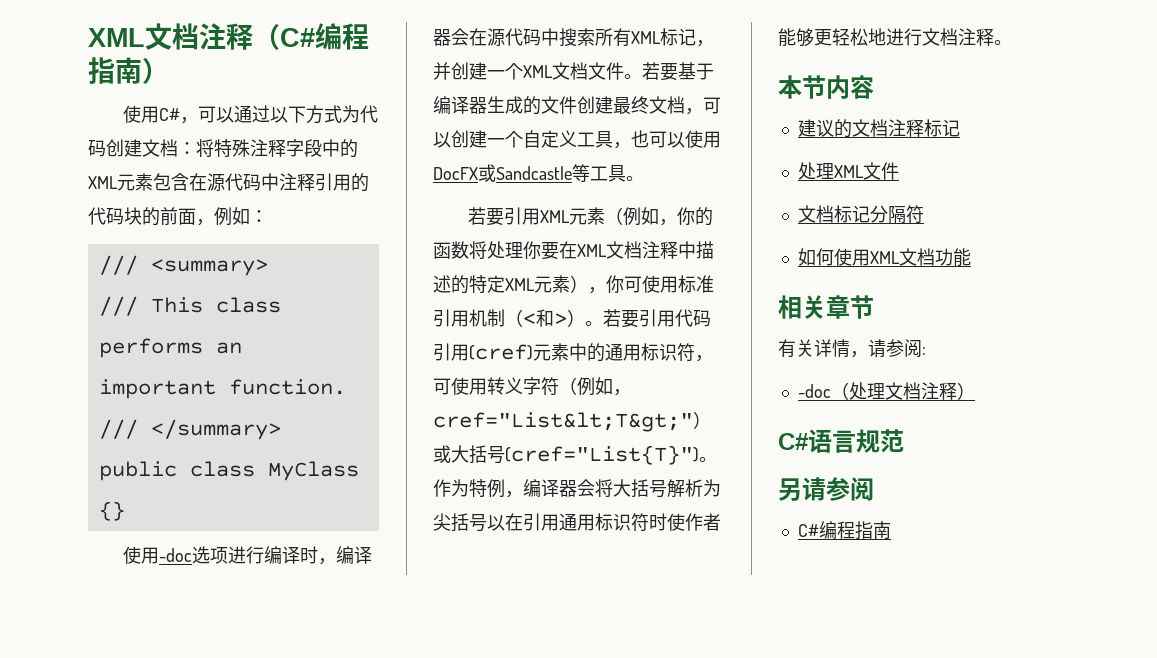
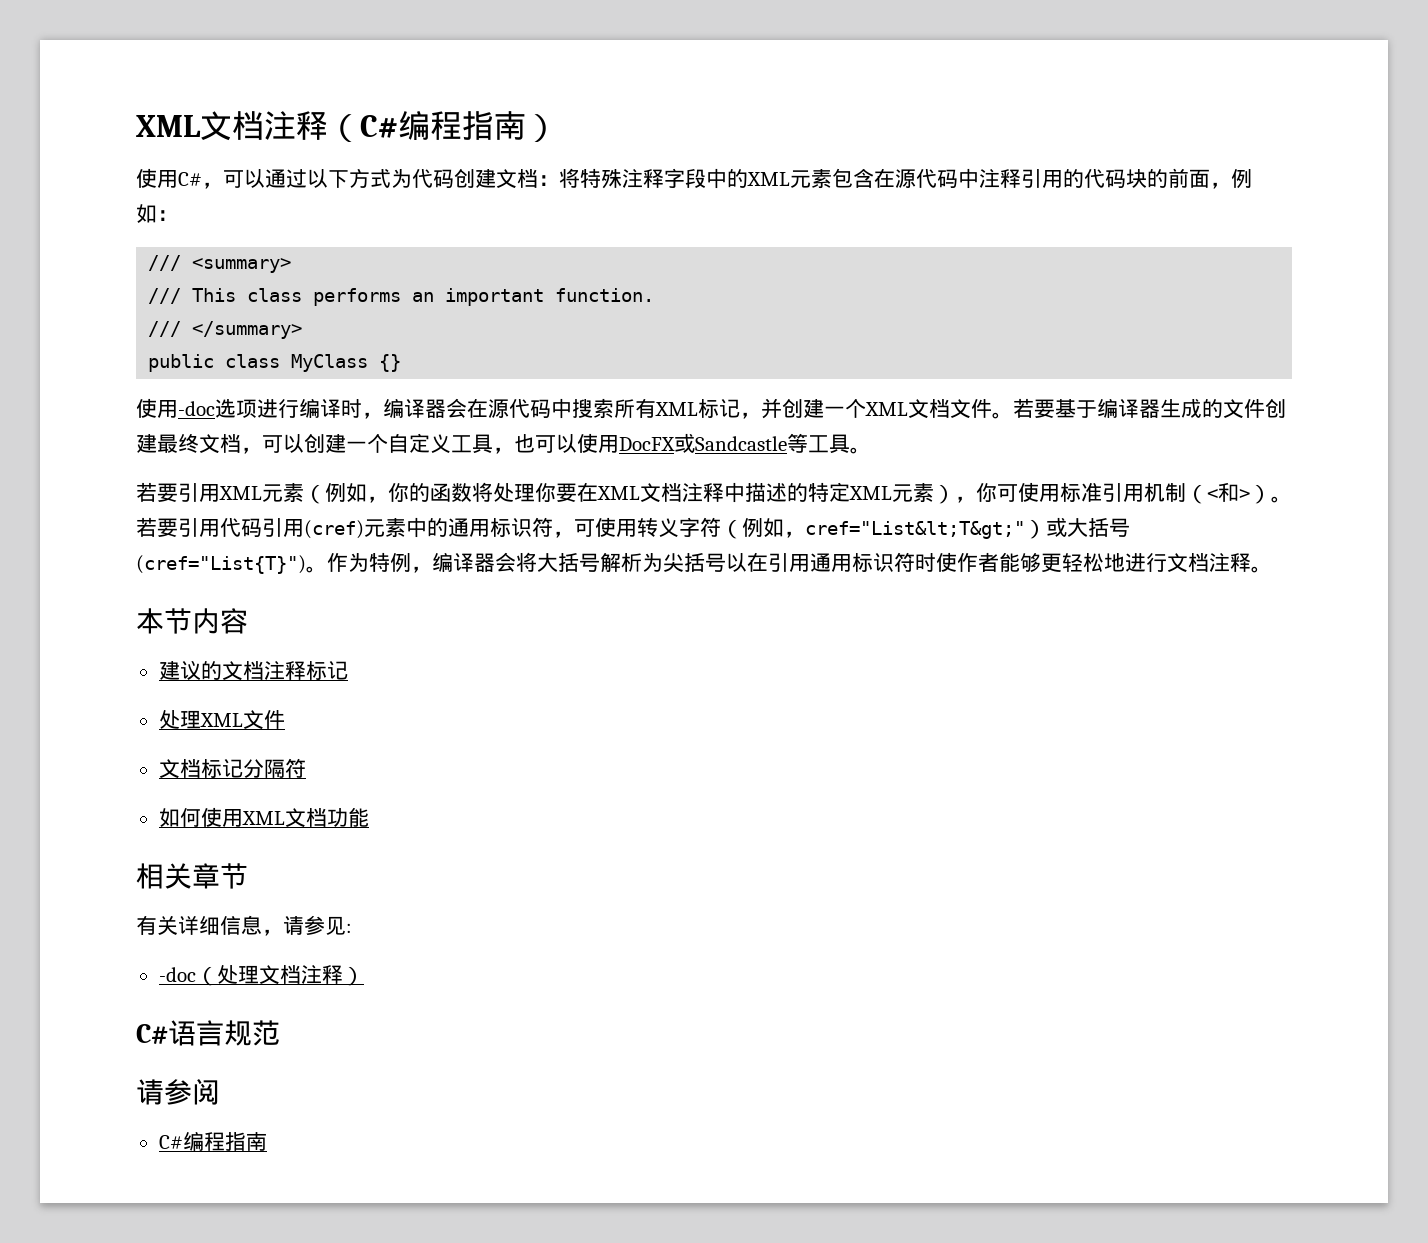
[832,339,922,358] 情，请参阅 -> [199,915,346,936] 细信息，请参见
[778,478,802,501] 另 -> (280, 1033) none

